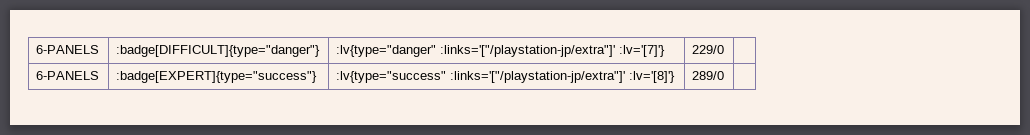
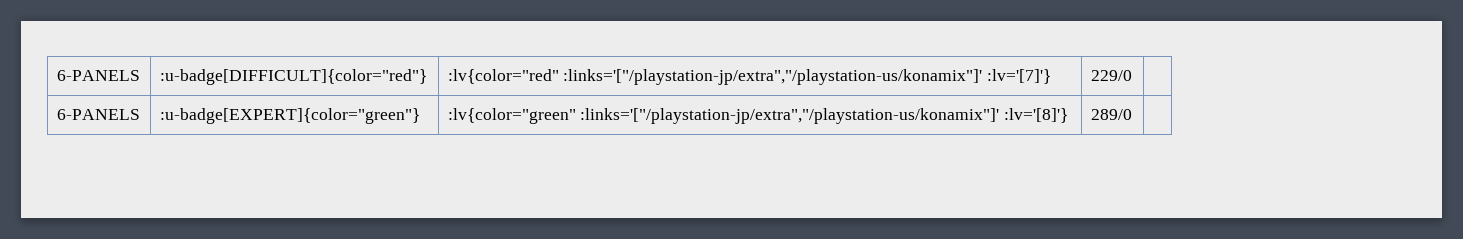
[36,45,100,54] [116,45,321,57] [336,45,616,57] 6-PANELS | :badge[DIFFICULT]{type="danger"} | :lv{type="danger" :links='["/playstation-jp/extra"]' -> [56,70,140,81] [159,69,427,85] [447,69,983,85] 6-PANELS | :u-badge[DIFFICULT]{color="red"} | :lv{color="red" :links='["/playstation-jp/extra","/playstation-us/konamix"]'
[116,71,318,83] [336,71,626,83] :badge[EXPERT]{type="success"} | :lv{type="success" :links='["/playstation-jp/extra"]' -> [159,108,420,124] [447,108,1000,124] :u-badge[EXPERT]{color="green"} | :lv{color="green" :links='["/playstation-jp/extra","/playstation-us/konamix"]'

